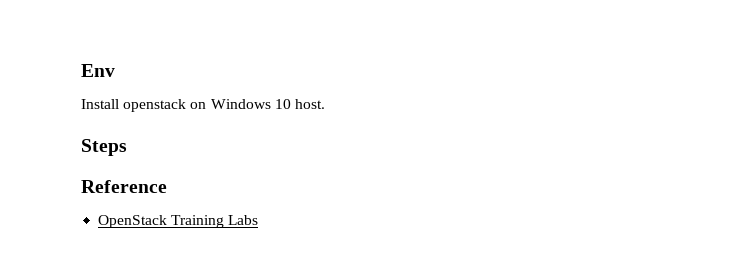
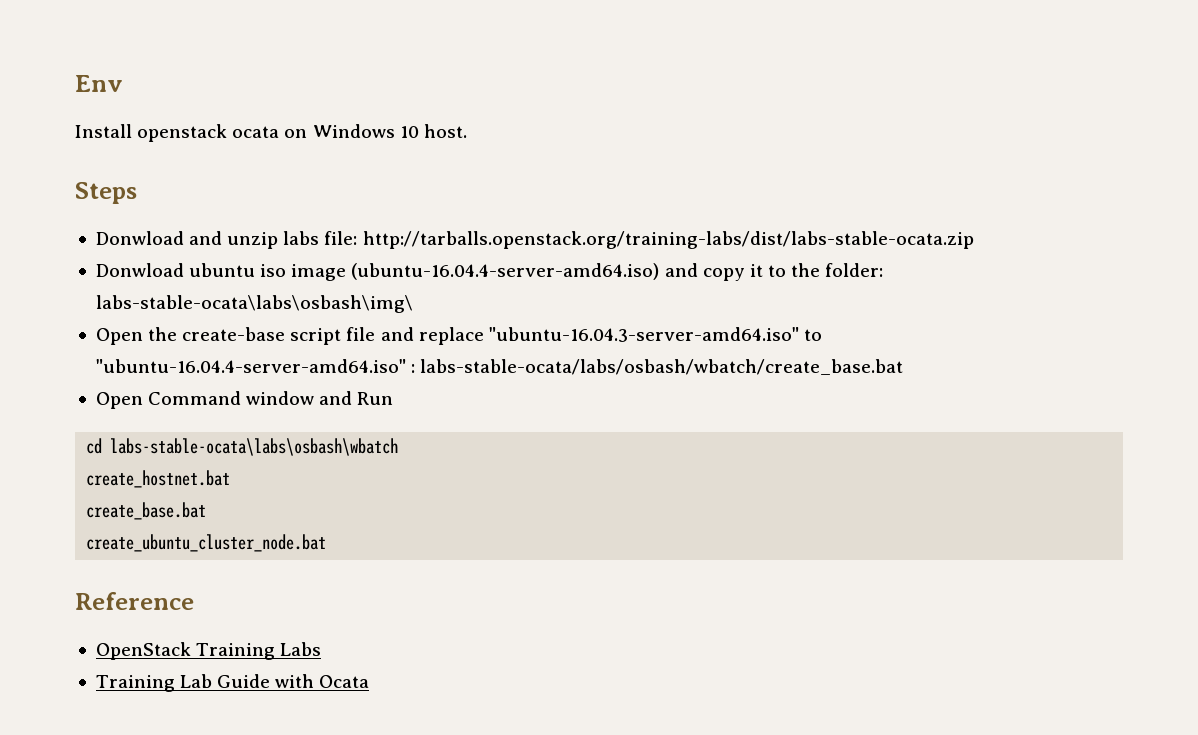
(187, 105) none -> [232,126,280,138] ocata
(127, 147) none -> [95,231,974,249] [95,263,884,281] [95,295,413,313] [95,327,822,345] [95,359,904,375] [95,391,394,409] [86,438,399,456] [86,470,231,488] [86,502,207,520] [86,534,327,552] // Donwload and unzip labs file: http://tarballs.openstack.org/training-labs/dist/labs-stable-ocata.zip // Donwload ubuntu iso image (ubuntu-16.04.4-server-amd64.iso) and copy it to the folder: labs-stable-ocata\labs\osbash\img\ // Open the create-base script file and replace "ubuntu-16.04.3-server-amd64.iso" to "ubuntu-16.04.4-server-amd64.iso" : labs-stable-ocata/labs/osbash/wbatch/create_base.bat // Open Command window and Run // cd labs-stable-ocata\labs\osbash\wbatch // create_hostnet.bat // create_base.bat // create_ubuntu_cluster_node.bat
(259, 220) none -> [95,674,370,692] // Training Lab Guide with Ocata

